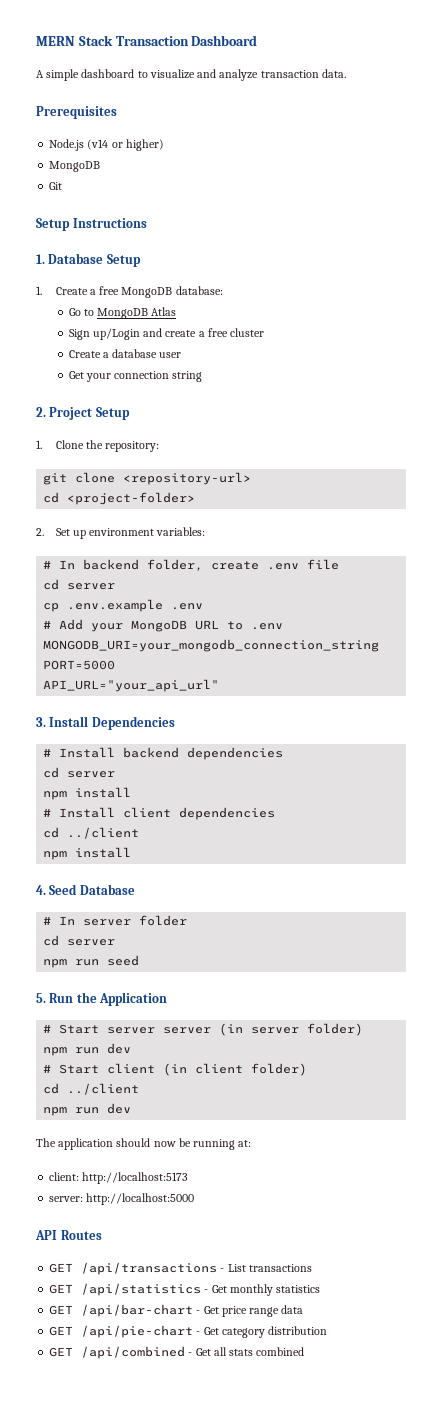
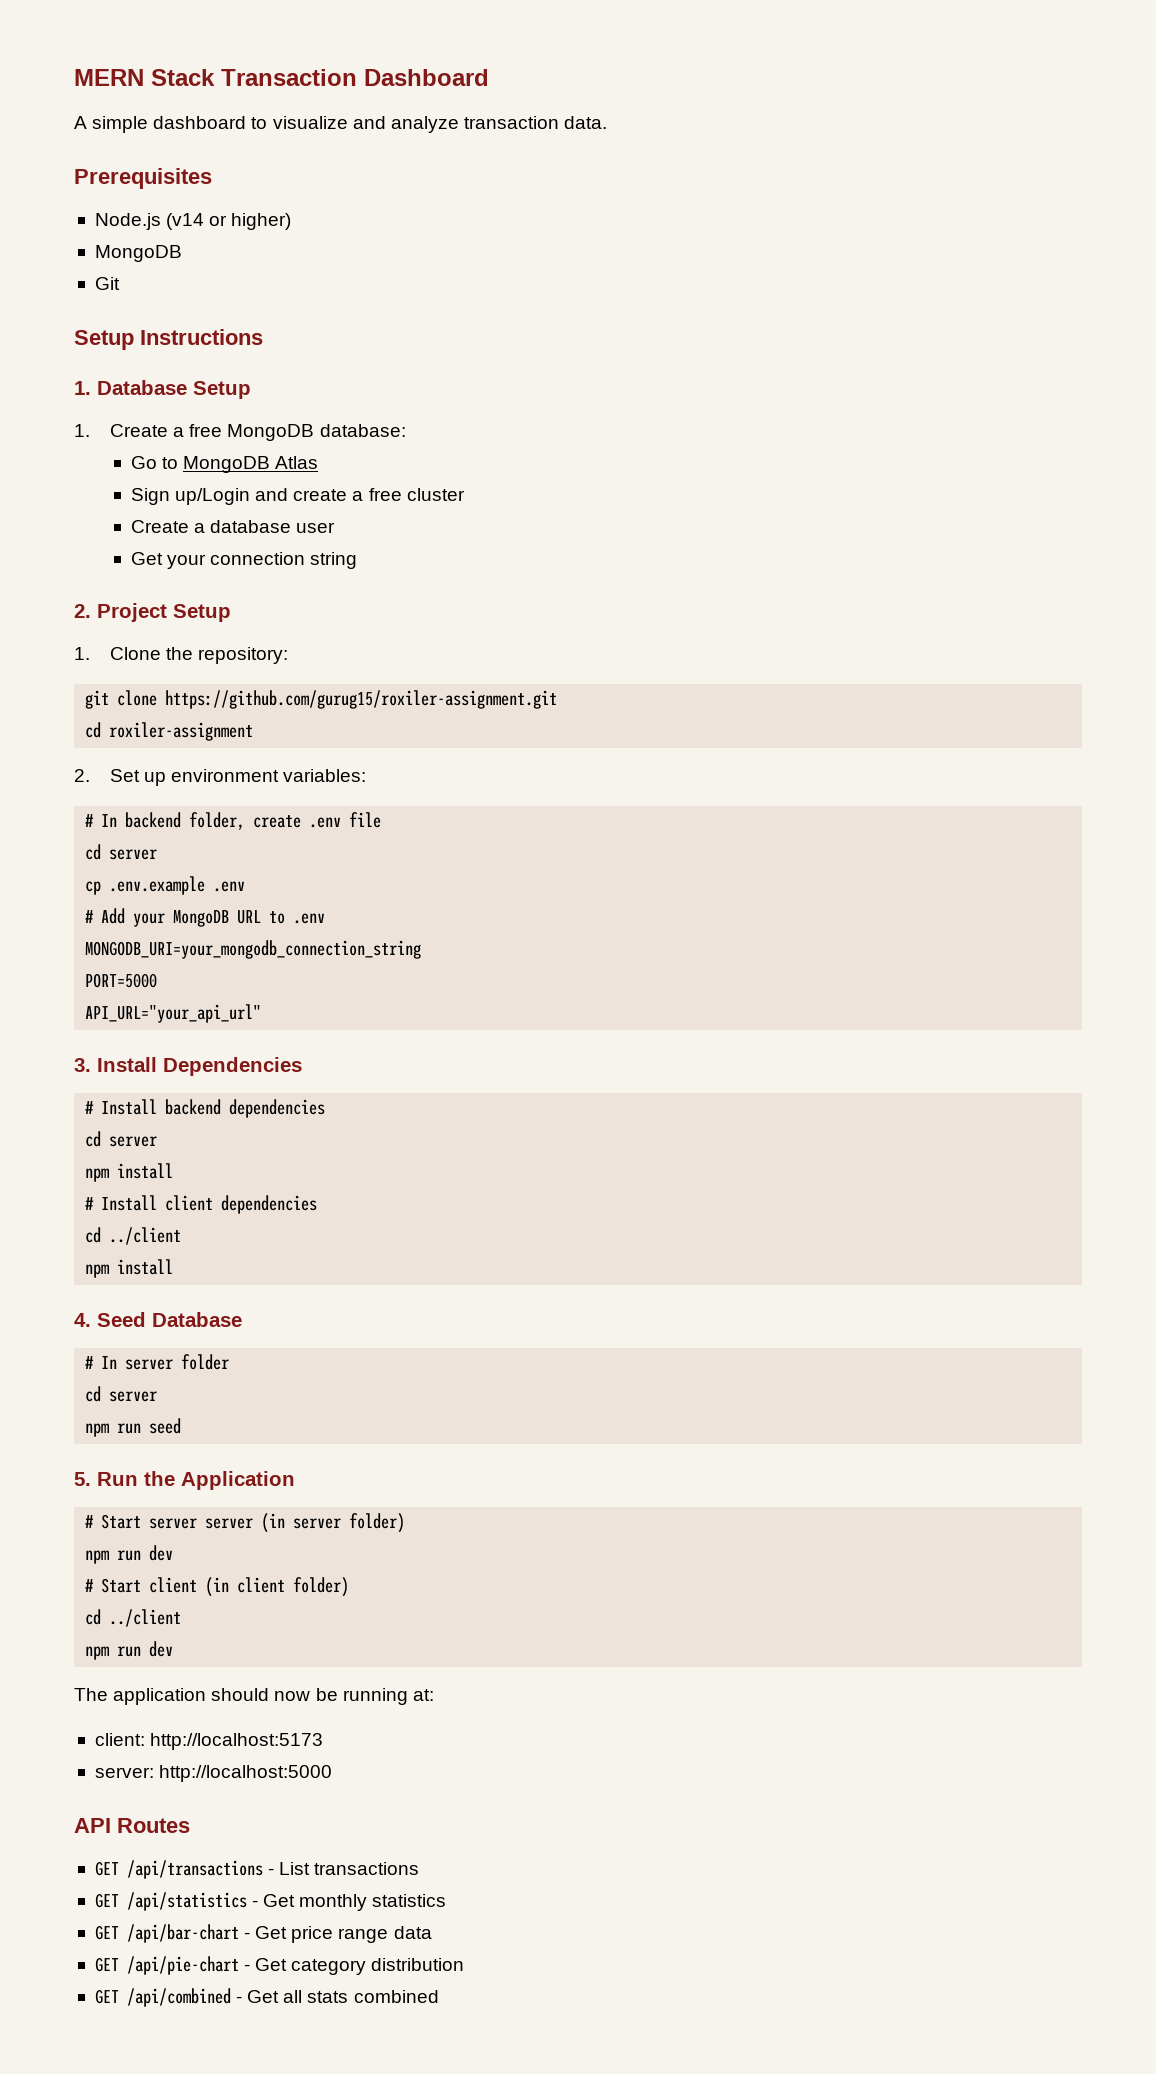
[123,472,252,485] [43,492,196,505] <repository-url> // cd <project-folder> -> [165,690,558,709] [85,722,254,741] https://github.com/gurug15/roxiler-assignment.git // cd roxiler-assignment

